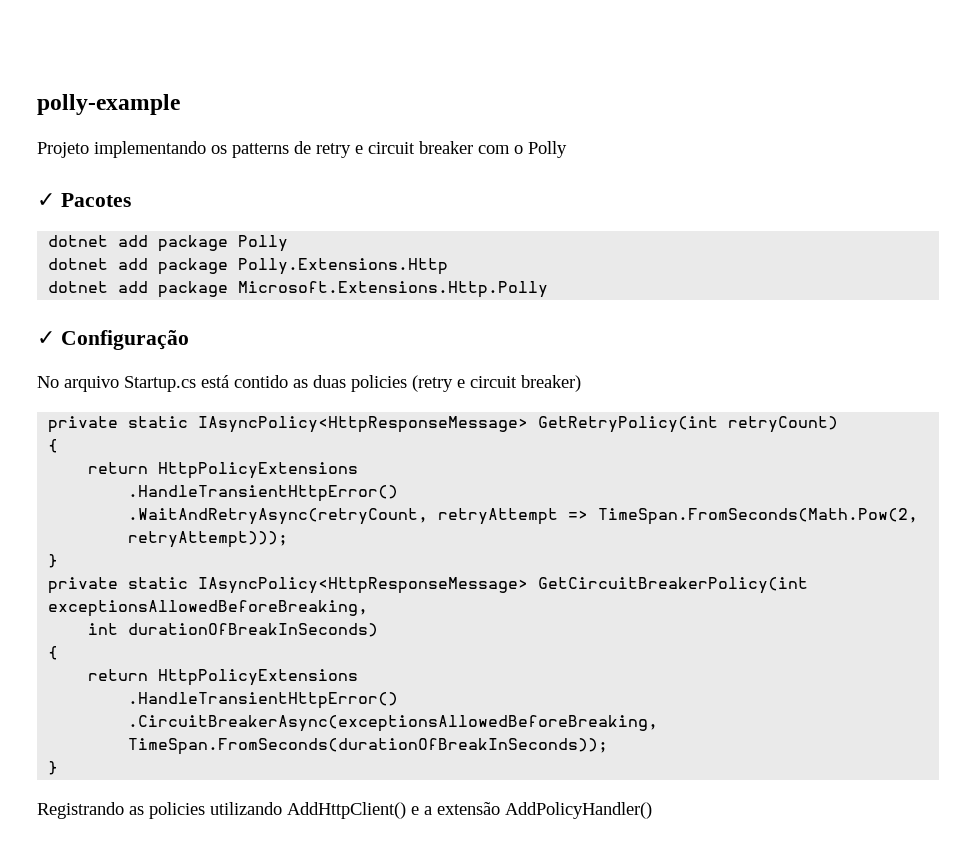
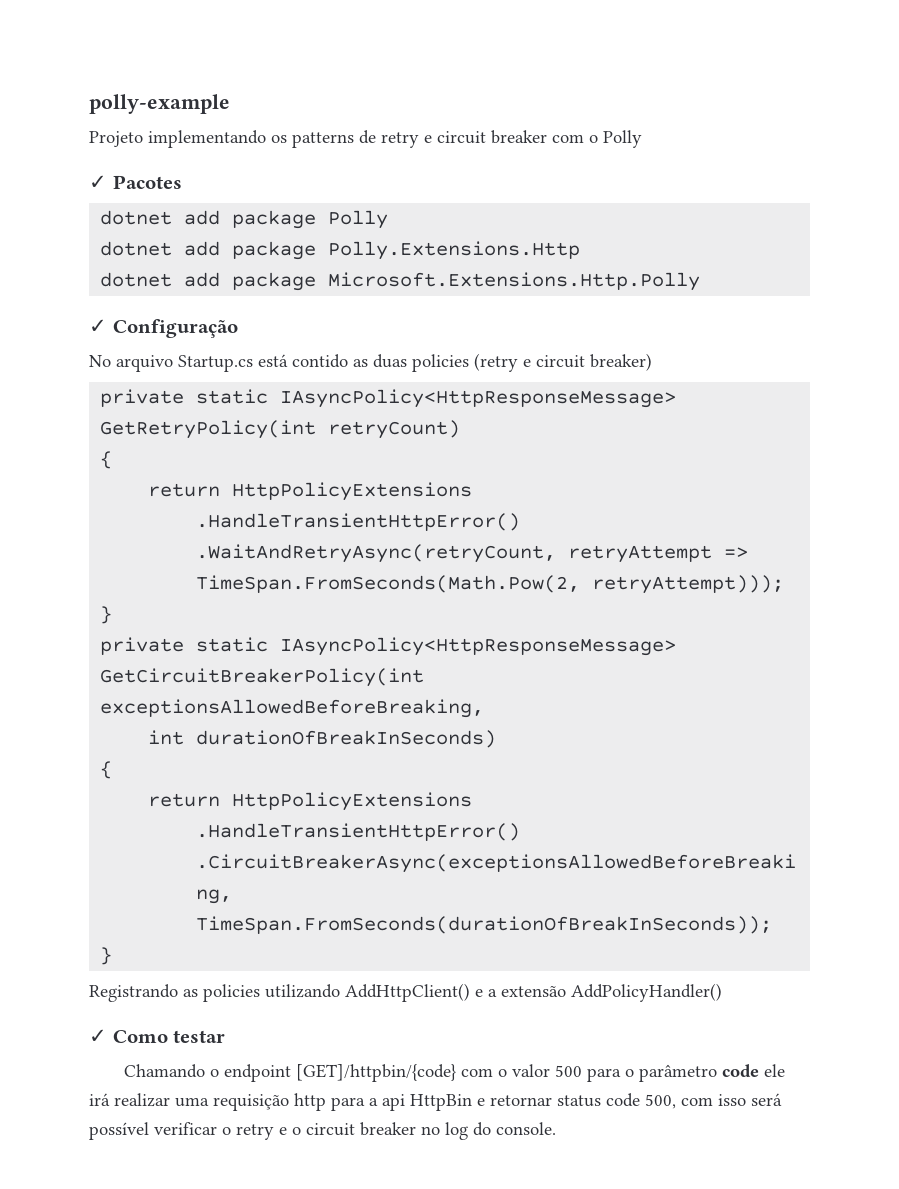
(652, 810) none -> [89,1029,226,1043] [124,1064,786,1082] [89,1093,782,1111] [89,1122,556,1140] // ✓ Como testar // Chamando o endpoint [GET]/httpbin/{code} com o valor 500 para o parâmetro code ele irá realizar uma requisição http para a api HttpBin e retornar status code 500, com isso será possível verificar o retry e o circuit breaker no log do console.

